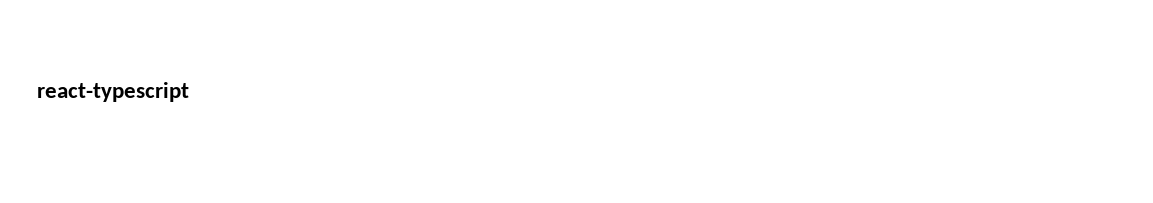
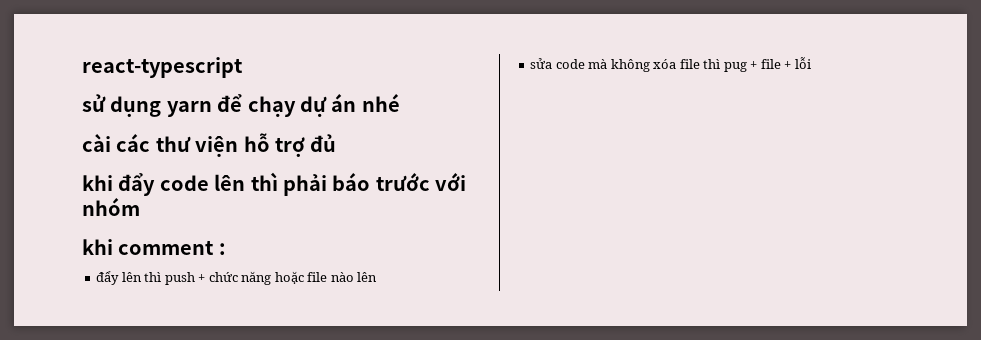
(189, 92) none -> [82,94,400,117] [82,133,337,157] [82,172,467,196] [82,198,140,216] [82,239,226,255] [96,271,378,285] [530,57,811,72] // sử dụng yarn để chạy dự án nhé // cài các thư viện hỗ trợ đủ // khi đẩy code lên thì phải báo trước với nhóm // khi comment : // đẩy lên thì push + chức năng hoặc file nào lên // sửa code mà không xóa file thì pug + file + lỗi

